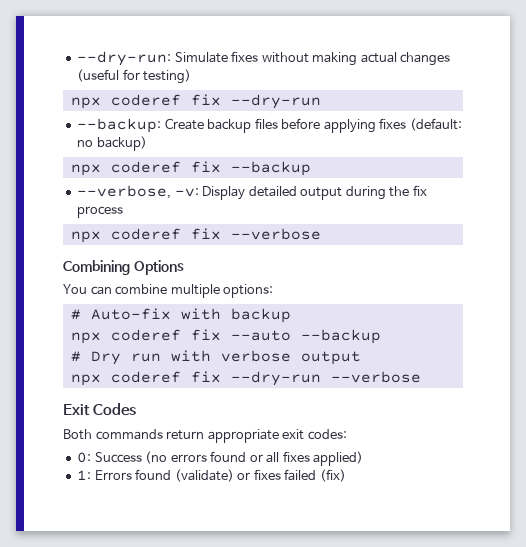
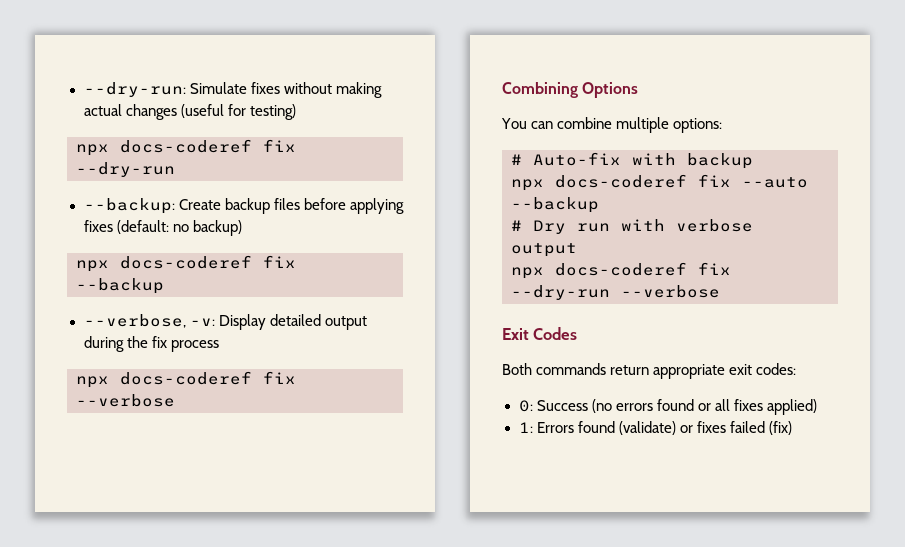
[110,94,181,106] coderef -> [120,139,252,153] docs-coderef
[110,161,181,173] coderef -> [120,255,252,269] docs-coderef
[110,228,181,240] coderef -> [120,371,252,385] docs-coderef
[110,329,181,341] coderef -> [555,174,687,188] docs-coderef
[110,371,181,383] coderef -> [555,262,687,276] docs-coderef

